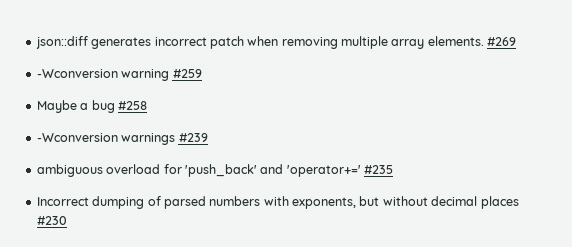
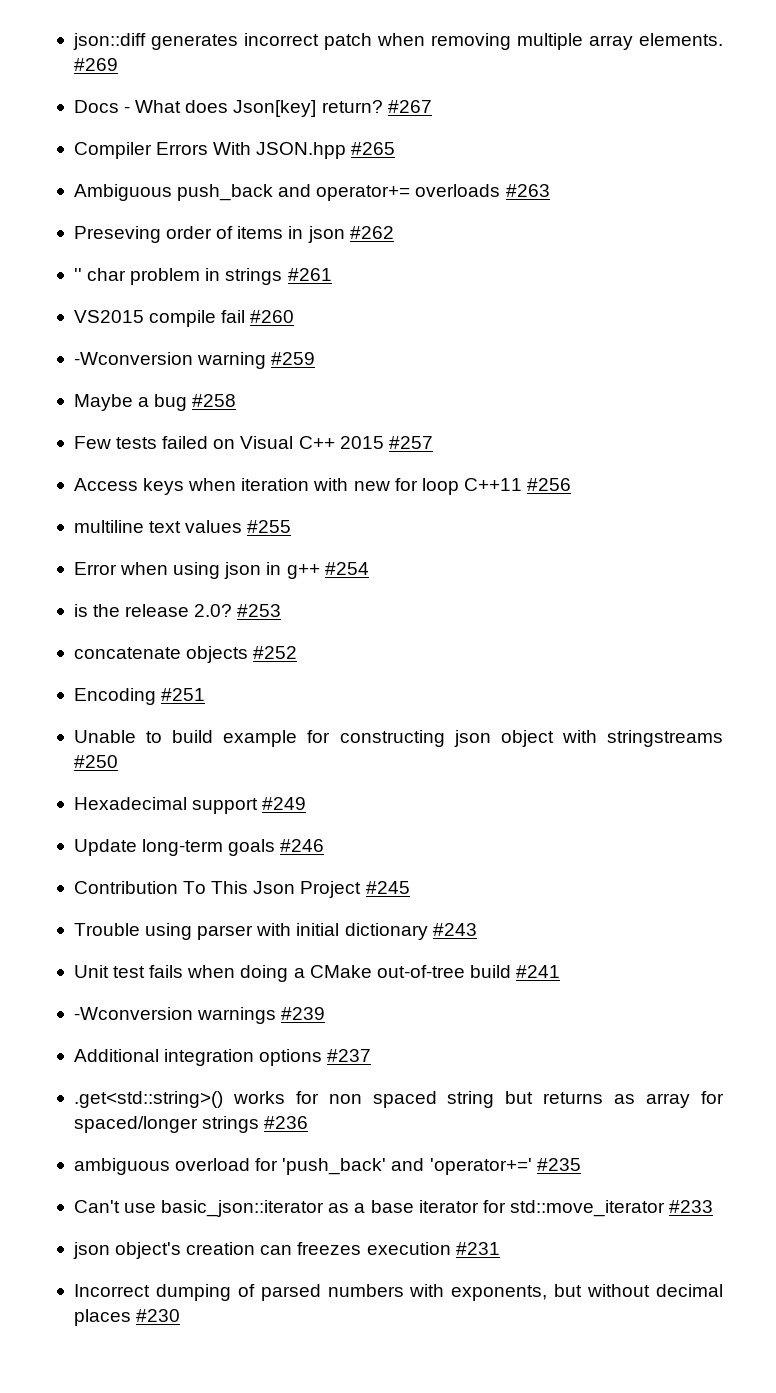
(517, 41) none -> [73,100,432,117] [73,142,396,159] [73,184,550,201] [73,226,394,243] [73,268,332,285] [73,310,295,327] // Docs - What does Json[key] return? #267 // Compiler Errors With JSON.hpp #265 // Ambiguous push_back and operator+= overloads #263 // Preseving order of items in json #262 // '' char problem in strings #261 // VS2015 compile fail #260
[36,133,208,145] -Wconversion warnings #239 -> [73,436,433,449] [73,478,572,495] [73,520,292,533] [73,562,369,579] [73,604,282,617] [73,646,298,663] [73,688,206,705] [73,730,723,747] [73,755,118,768] [73,797,307,814] [73,839,325,856] [73,881,410,898] [73,923,477,940] [73,965,561,982] [73,1007,326,1024] [73,1049,372,1066] [73,1091,725,1108] [73,1116,309,1133] Few tests failed on Visual C++ 2015 #257 // Access keys when iteration with new for loop C++11 #256 // multiline text values #255 // Error when using json in g++ #254 // is the release 2.0? #253 // concatenate objects #252 // Encoding #251 // Unable to build example for constructing json object with stringstreams #250 // Hexadecimal support #249 // Update long-term goals #246 // Contribution To This Json Project #245 // Trouble using parser with initial dictionary #243 // Unit test fails when doing a CMake out-of-tree build #241 // -Wconversion warnings #239 // Additional integration options #237 // .get<std::string>() works for non spaced string but returns as array for spaced/longer strings #236
(393, 169) none -> [73,1200,714,1217] [72,1242,500,1259] // Can't use basic_json::iterator as a base iterator for std::move_iterator #233 // json object's creation can freezes execution #231

